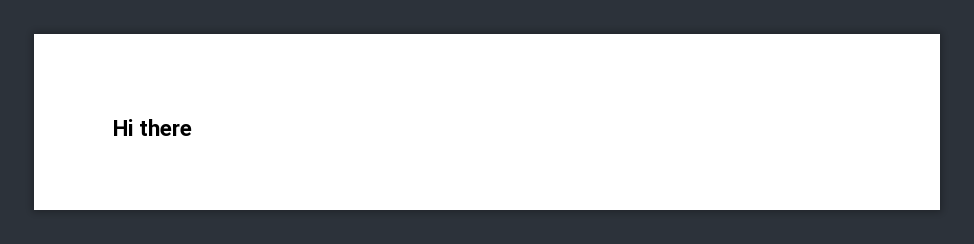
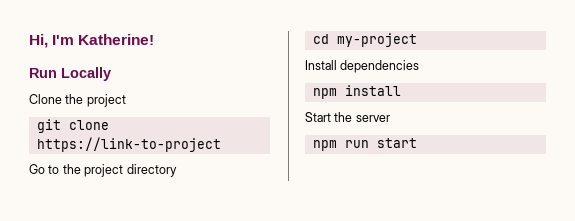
[113,119,193,136] Hi there -> [29,34,155,48] [29,67,111,81] [29,94,126,107] [36,119,109,133] [36,137,221,152] [29,164,177,177] [312,33,417,47] [305,60,420,73] [312,85,401,99] [305,112,390,122] [312,138,417,151] Hi, I'm Katherine! // Run Locally // Clone the project // git clone https://link-to-project // Go to the project directory // cd my-project // Install dependencies // npm install // Start the server // npm run start

